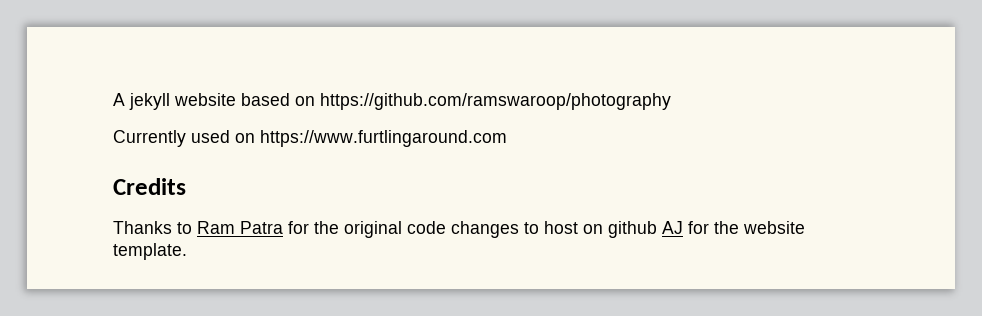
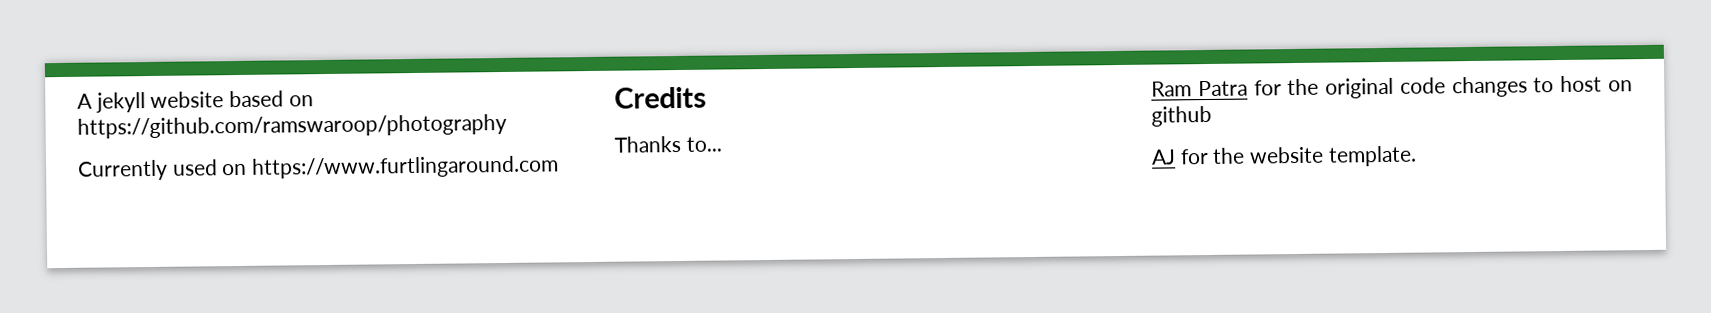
[177,222,192,234] to -> [685,136,722,152] to... //
(657, 229) none -> (1212, 116) //

